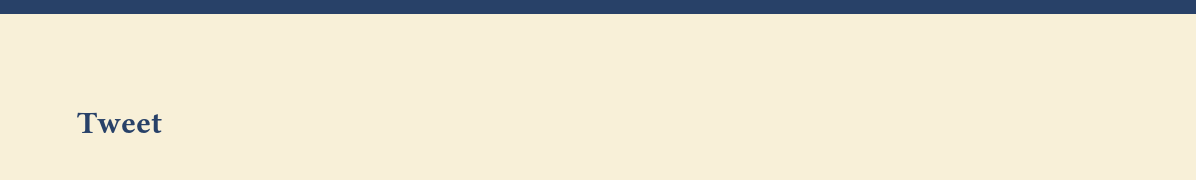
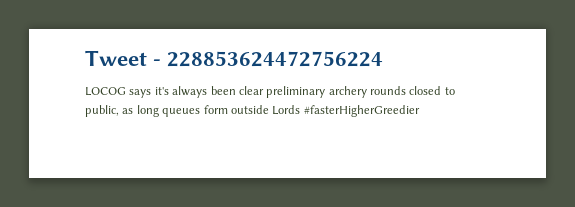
(162, 122) none -> [153,51,384,67] [85,86,455,98] [85,105,420,117] - 228853624472756224 // LOCOG says it's always been clear preliminary archery rounds closed to public, as long queues form outside Lords #fasterHigherGreedier

